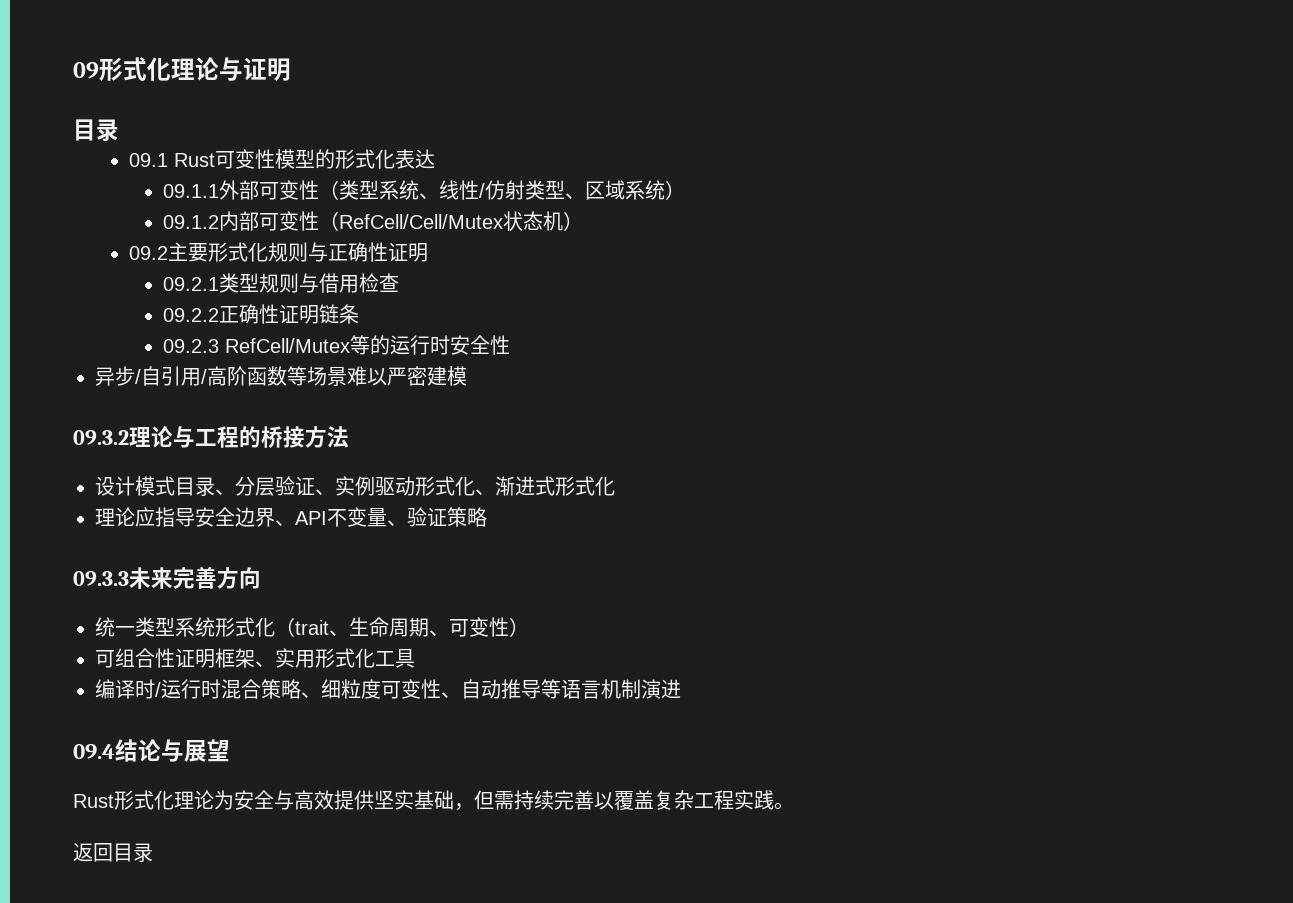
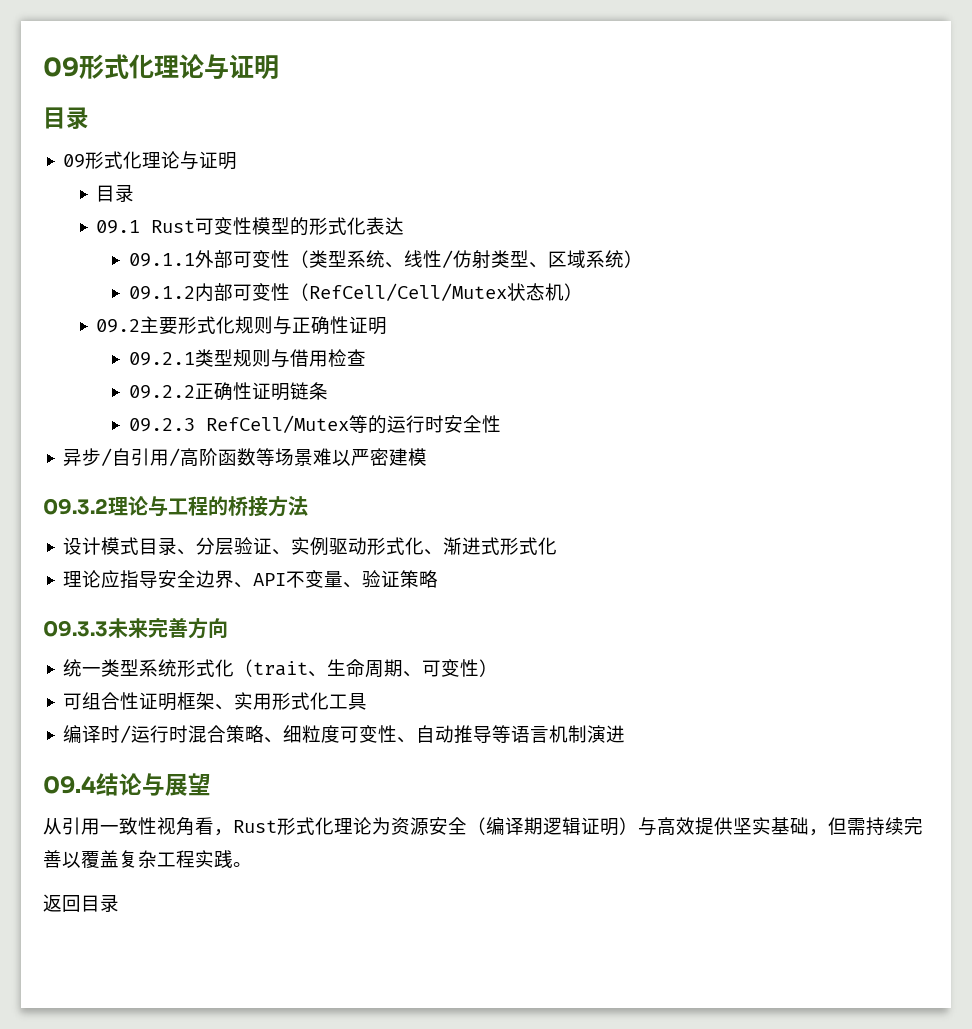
[73,57,291,81] [73,119,119,142] 09形式化理论与证明 // 目录 -> [43,54,279,80] [43,107,89,130] [63,151,238,170] [96,184,135,202] 09形式化理论与证明 // 目录 // 09形式化理论与证明 // 目录
[73,790,274,810] Rust形式化理论为安全 -> [43,817,638,836] 从引用一致性视角看，Rust形式化理论为资源安全（编译期逻辑证明）

